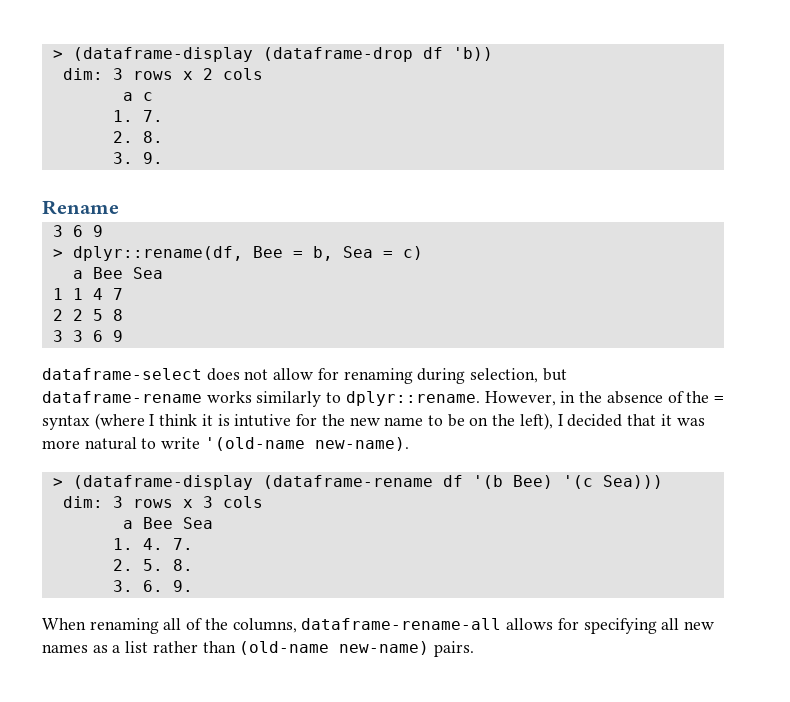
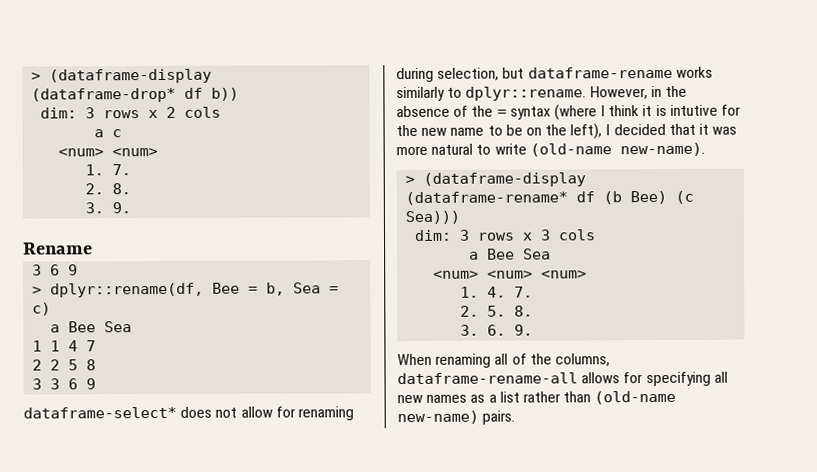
[52,47,493,62] > (dataframe-display (dataframe-drop df 'b)) -> [31,68,213,84] [31,87,240,103] > (dataframe-display (dataframe-drop* df b))
(153, 96) none -> [58,148,159,157] // <num> <num>
[42,368,202,380] dataframe-select -> [23,406,177,419] dataframe-select*
[204,437,305,451] '(old-name -> [529,143,612,157] (old-name
[262,475,593,489] (dataframe-rename df '(b Bee) '(c -> [405,190,695,206] (dataframe-rename* df (b Bee) (c
(213, 523) none -> [433,270,588,279] // <num> <num> <num>

